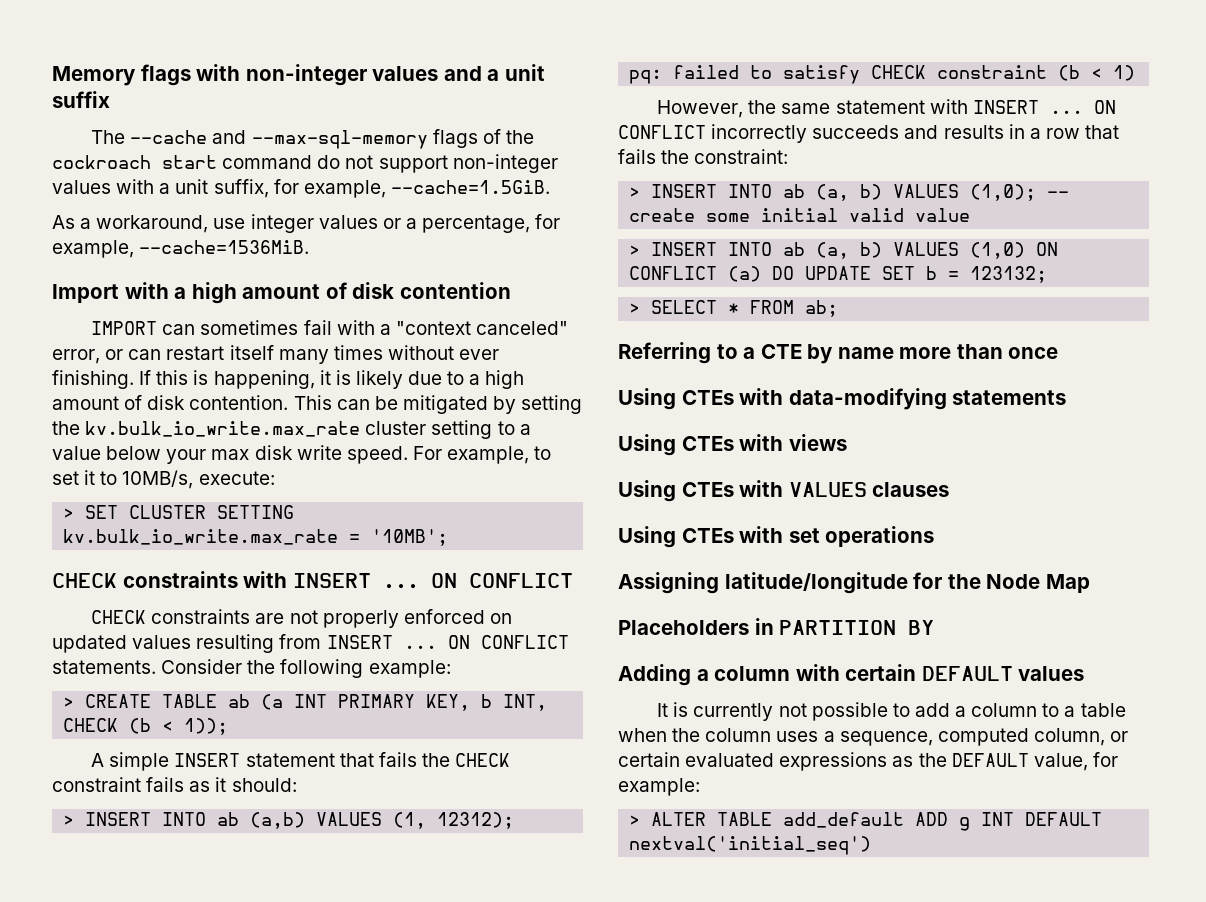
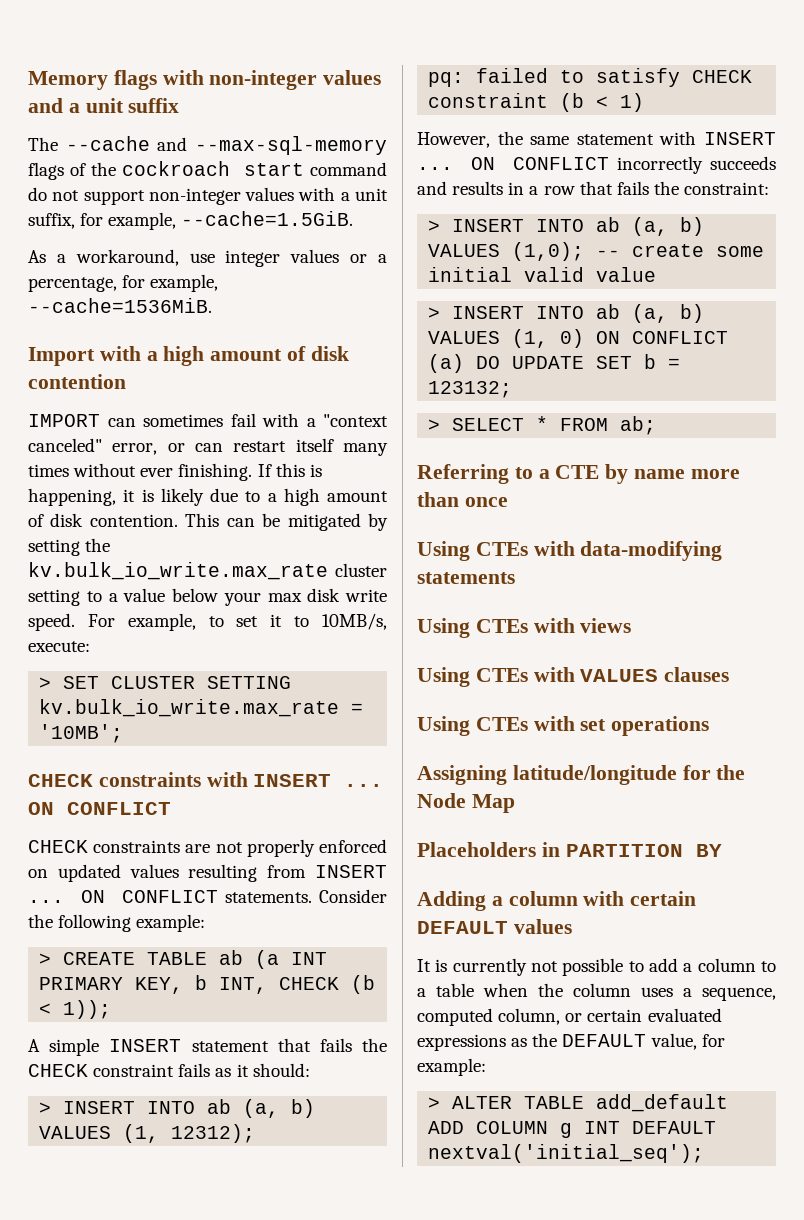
[250,812,306,829] (a,b) -> [243,1099,316,1118] (a, b)
[970,242,1026,259] (1,0) -> [512,329,585,348] (1, 0)
(949, 819) none -> [476,1121,549,1134] COLUMN
[629,836,872,855] nextval('initial_seq') -> [428,1144,705,1163] nextval('initial_seq');

